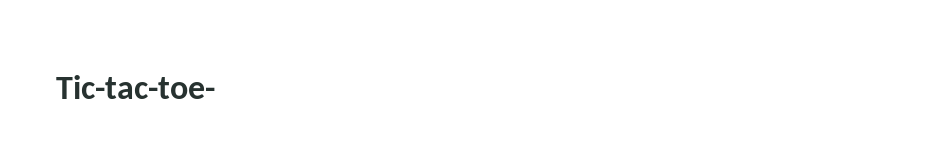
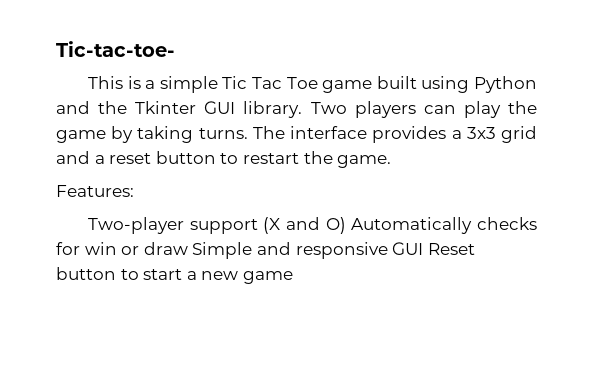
(215, 87) none -> [88,76,537,93] [56,101,537,118] [56,126,537,143] [56,151,392,168] [56,185,134,197] [88,217,537,234] [56,242,475,259] [56,267,293,284] // This is a simple Tic Tac Toe game built using Python and the Tkinter GUI library. Two players can play the game by taking turns. The interface provides a 3x3 grid and a reset button to restart the game. // Features: // Two-player support (X and O) Automatically checks for win or draw Simple and responsive GUI Reset button to start a new game

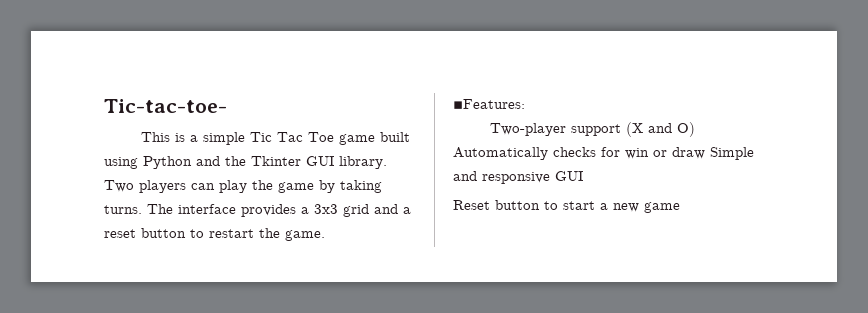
[56,185,134,197] Features: -> [453,99,525,109] ▪Features:
(424, 248) none -> (583, 176) //

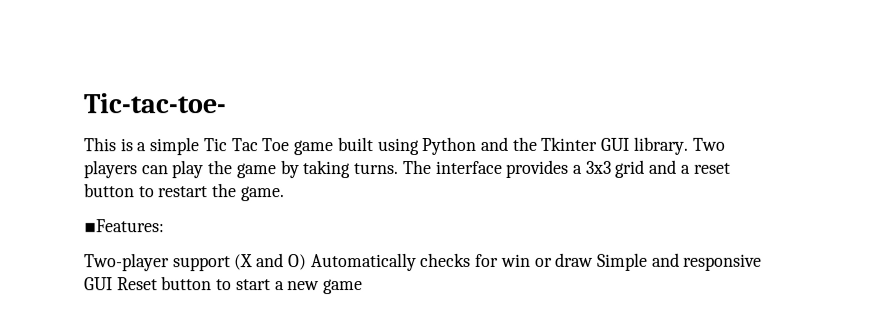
(583, 176) // -> (113, 284) none

